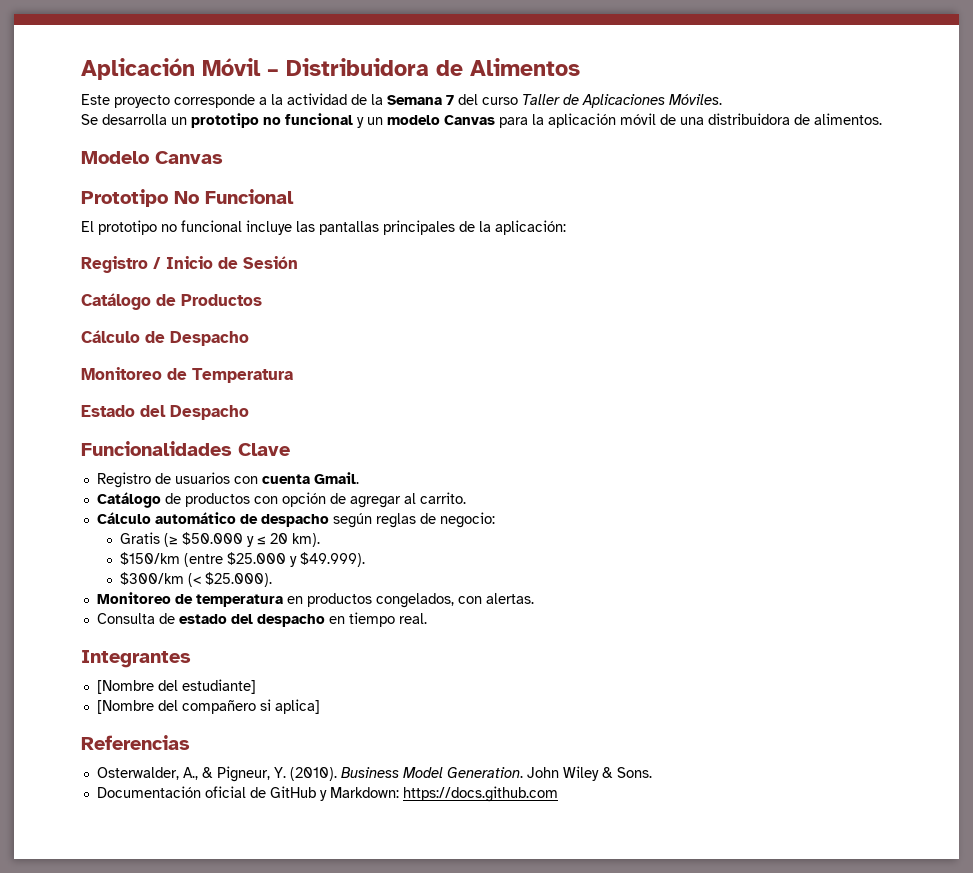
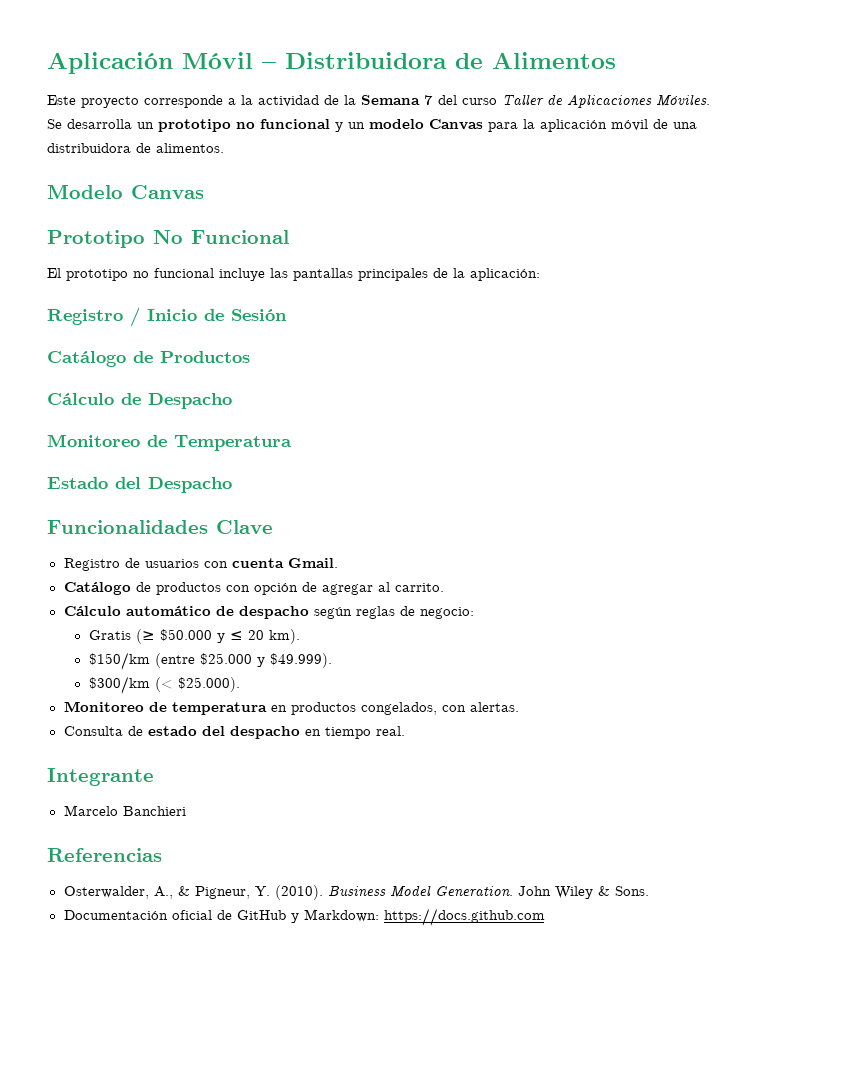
[81,650,191,668] [96,679,256,694] [96,699,320,714] Integrantes // [Nombre del estudiante] // [Nombre del compañero si aplica] -> [47,768,154,786] [63,805,186,816] Integrante // Marcelo Banchieri

